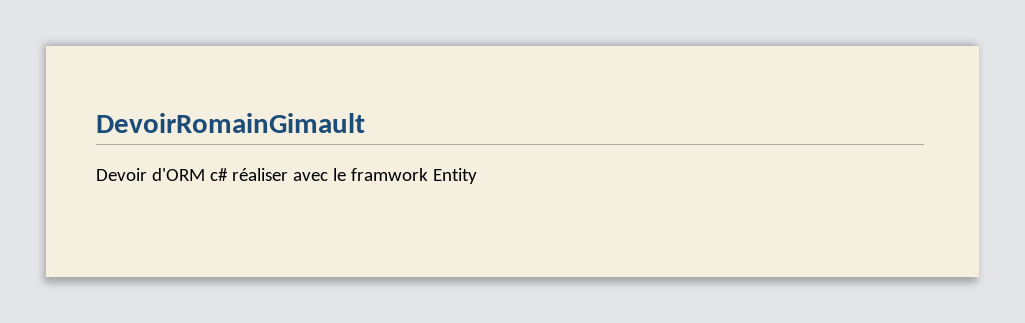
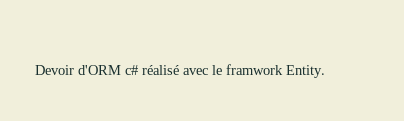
[96,113,365,133] DevoirRomainGimault // -> (35, 70) none
[231,168,288,181] réaliser -> [142,65,179,75] réalisé
[432,168,477,184] Entity -> [286,65,325,78] Entity.

